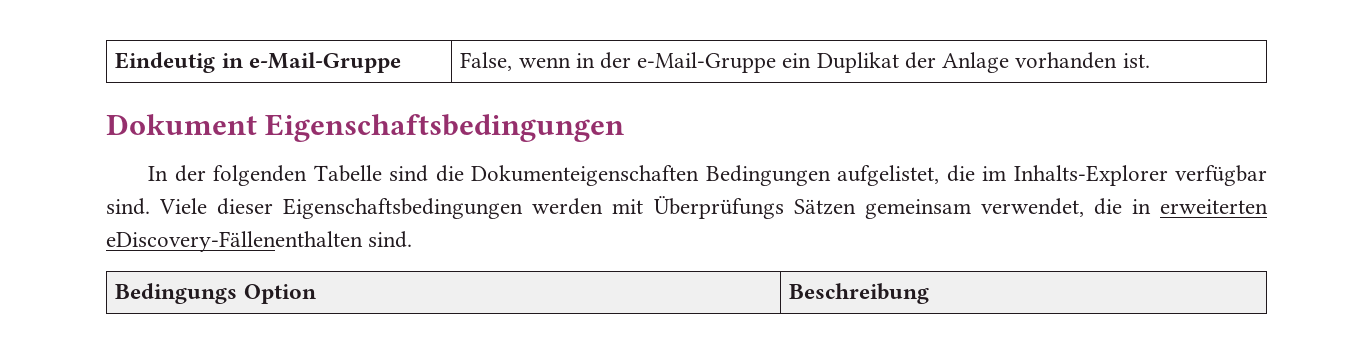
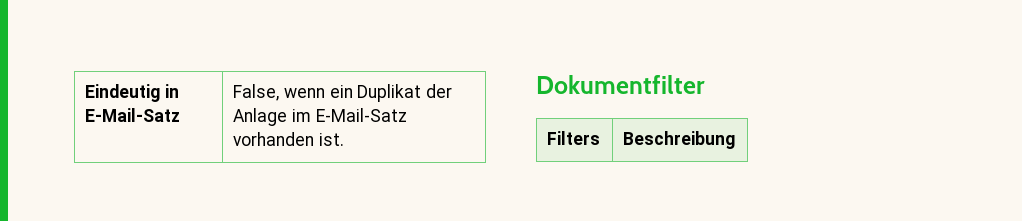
[248,52,401,73] e-Mail-Gruppe -> [85,108,181,122] E-Mail-Satz
[575,52,777,73] in der e-Mail-Gruppe -> (325, 93) none
(1010, 62) none -> [291,108,407,122] im E-Mail-Satz
[106,114,625,142] [148,165,1267,186] [106,196,1268,219] [106,231,413,252] [115,283,316,304] Dokument Eigenschaftsbedingungen // In der folgenden Tabelle sind die Dokumenteigenschaften Bedingungen aufgelistet, die im Inhalts-Explorer verfügbar sind. Viele dieser Eigenschaftsbedingungen werden mit Überprüfungs Sätzen gemeinsam verwendet, die in erweiterten eDiscovery-Fällenenthalten sind. // Bedingungs Option -> [536,75,705,94] [547,131,601,145] Dokumentfilter // Filters

